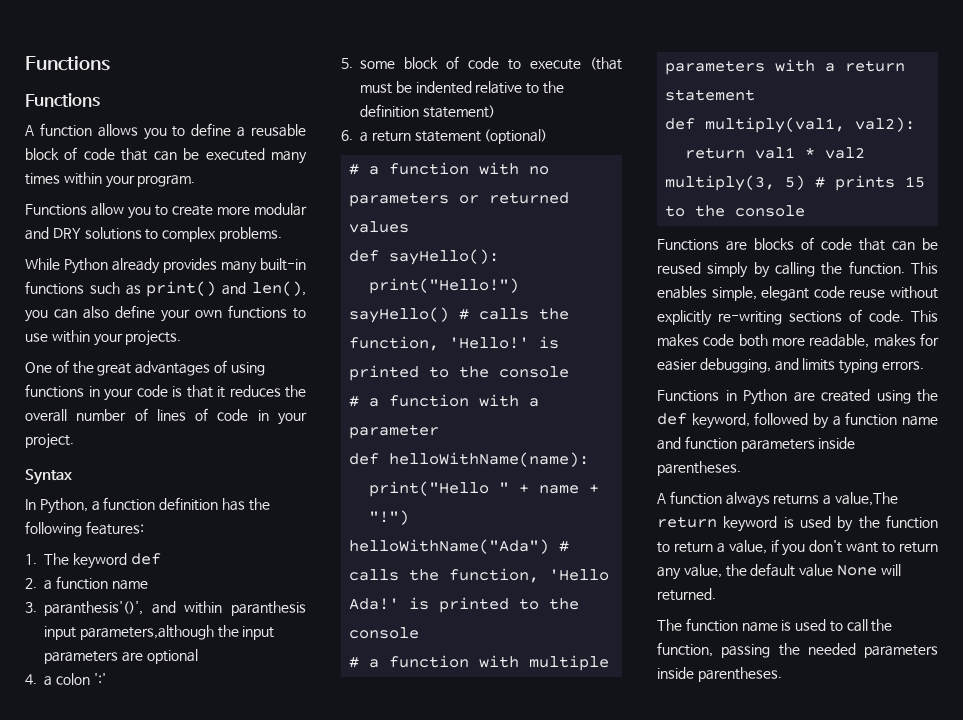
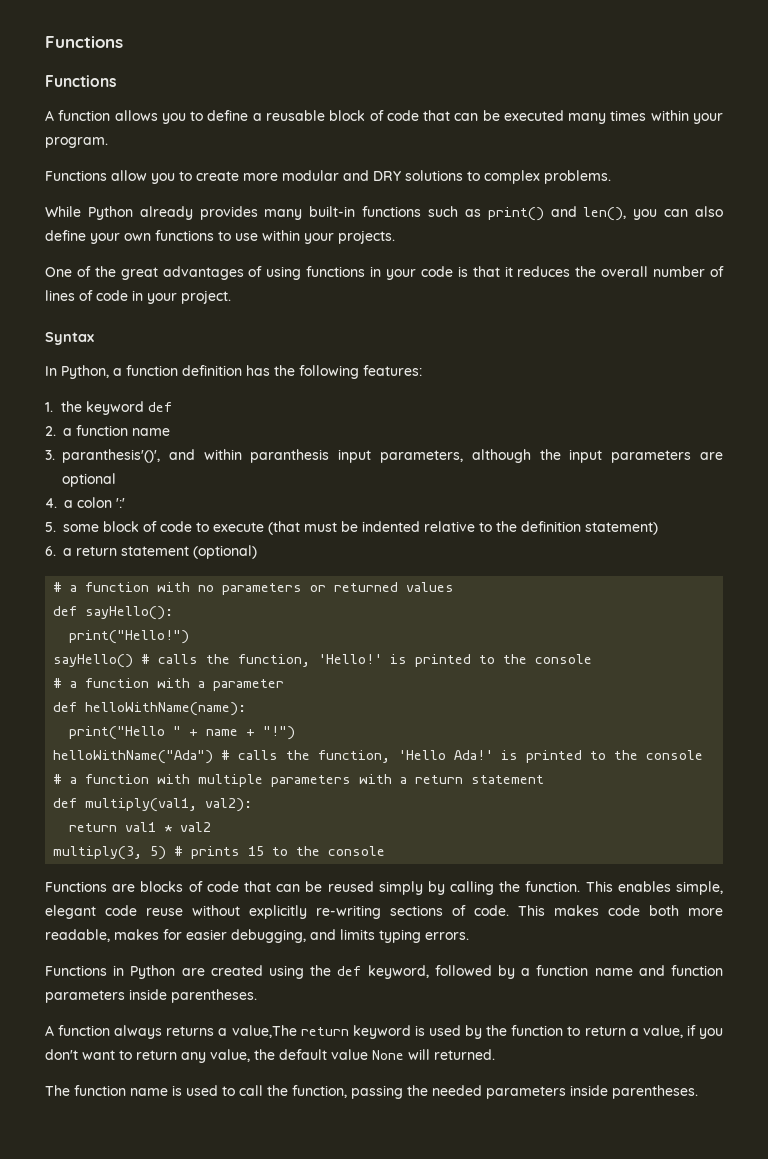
[44,553,69,565] The -> [60,401,82,412] the
[79,625,214,640] parameters,although -> [380,449,531,463] parameters, although

